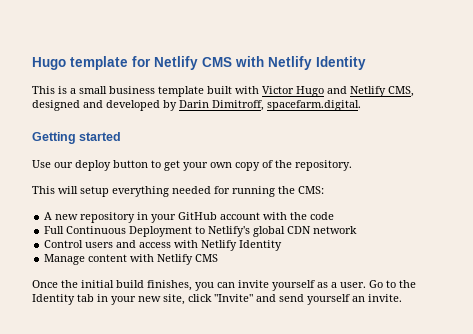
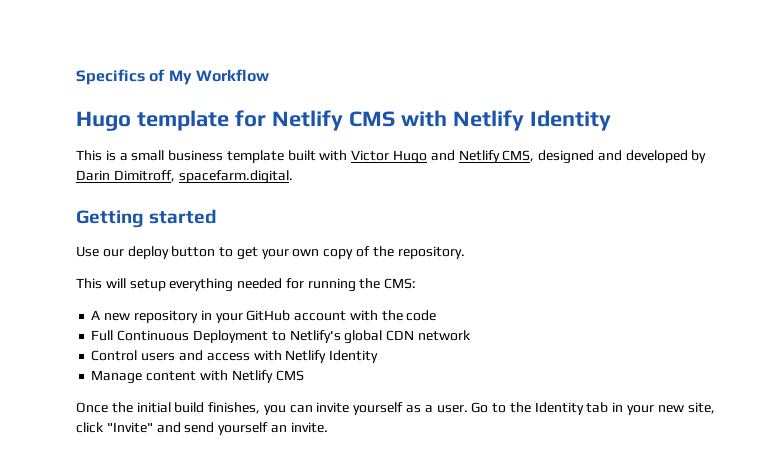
(32, 63) none -> [76,69,270,85] Specifics of My Workflow //

